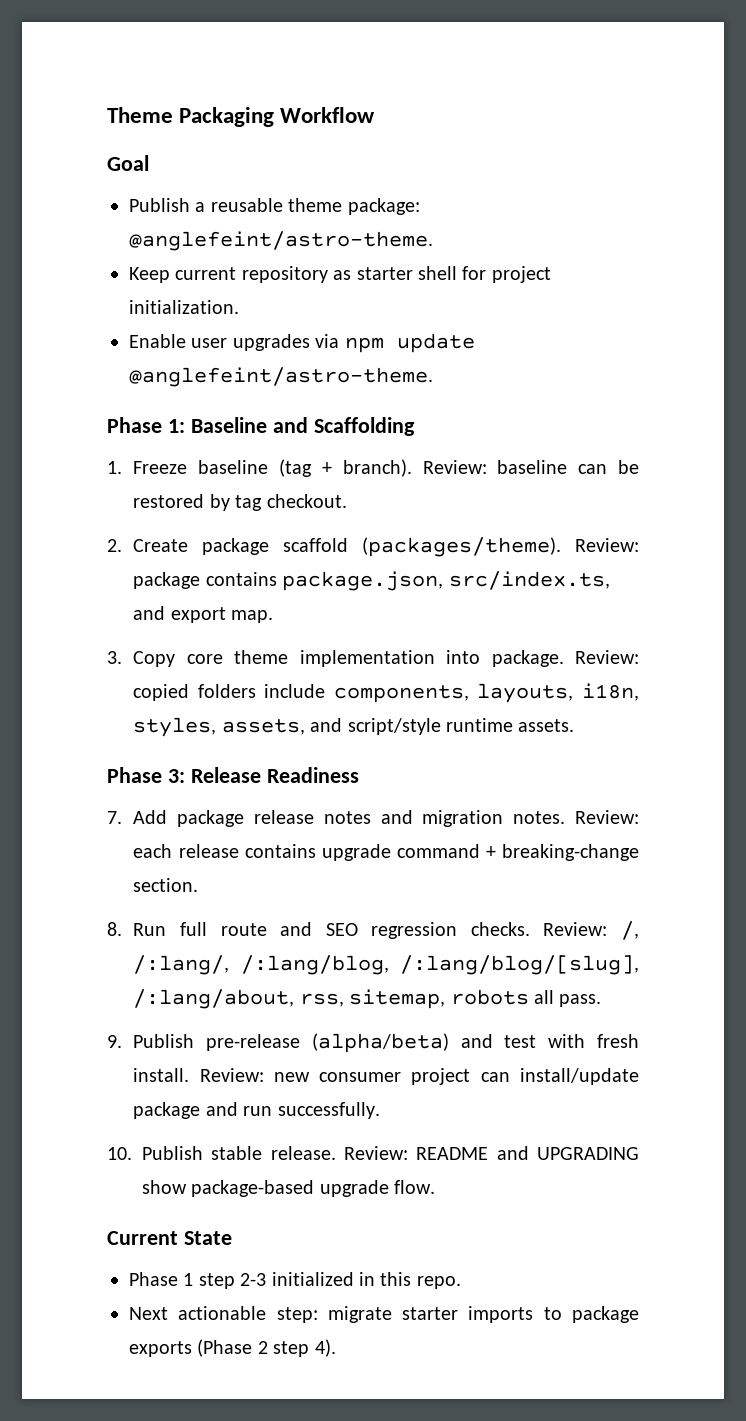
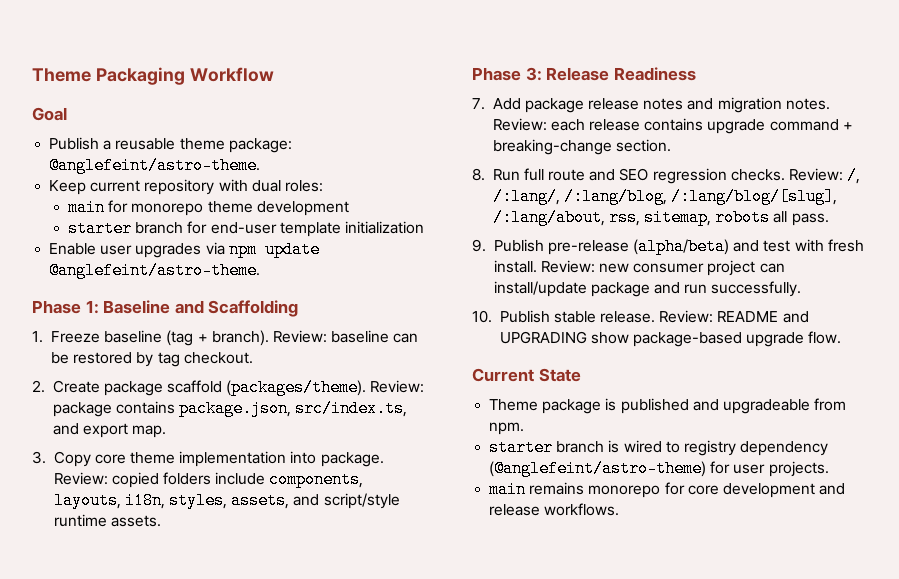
[333,266,551,283] [129,300,239,314] as starter shell for project initialization. -> [218,179,323,192] [68,199,349,216] [68,220,424,237] with dual roles: // main for monorepo theme development // starter branch for end-user template initialization
[129,1272,461,1289] [129,1306,639,1323] [129,1339,336,1357] Phase 1 step 2-3 initialized in this repo. // Next actionable step: migrate starter imports to package exports (Phase 2 step 4). -> [489,398,847,414] [489,422,525,435] [489,439,829,456] [489,460,829,477] [489,481,846,498] [489,503,620,516] Theme package is published and upgradeable from npm. // starter branch is wired to registry dependency (@anglefeint/astro-theme) for user projects. // main remains monorepo for core development and release workflows.

